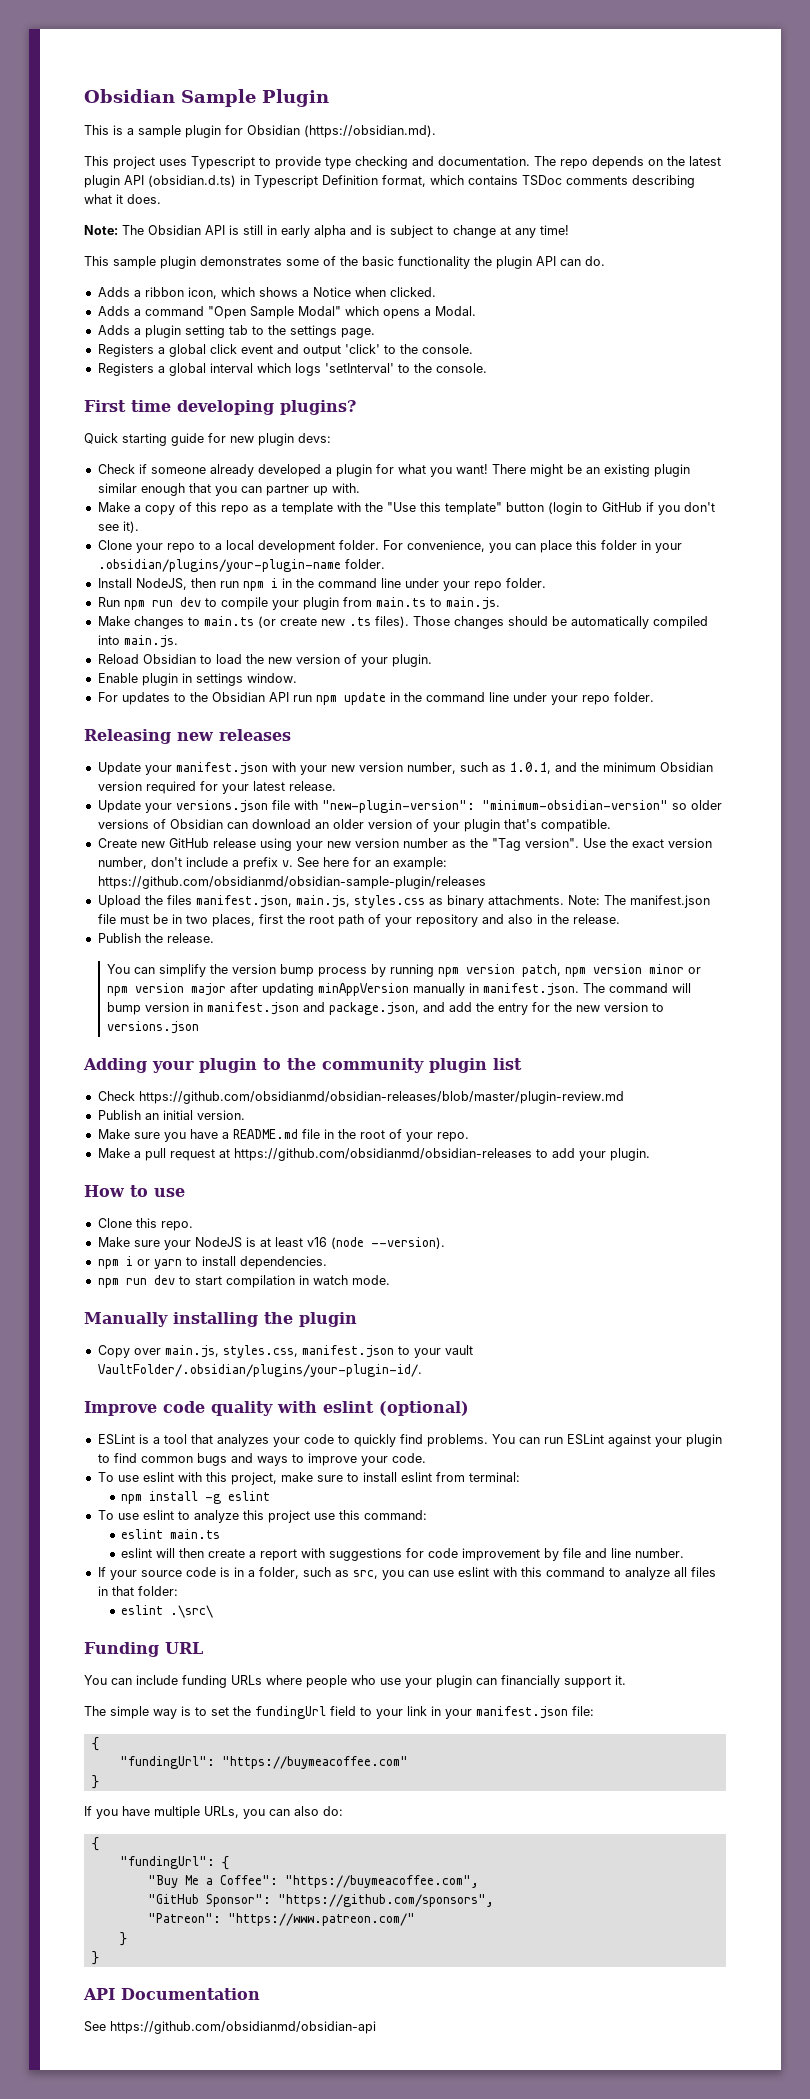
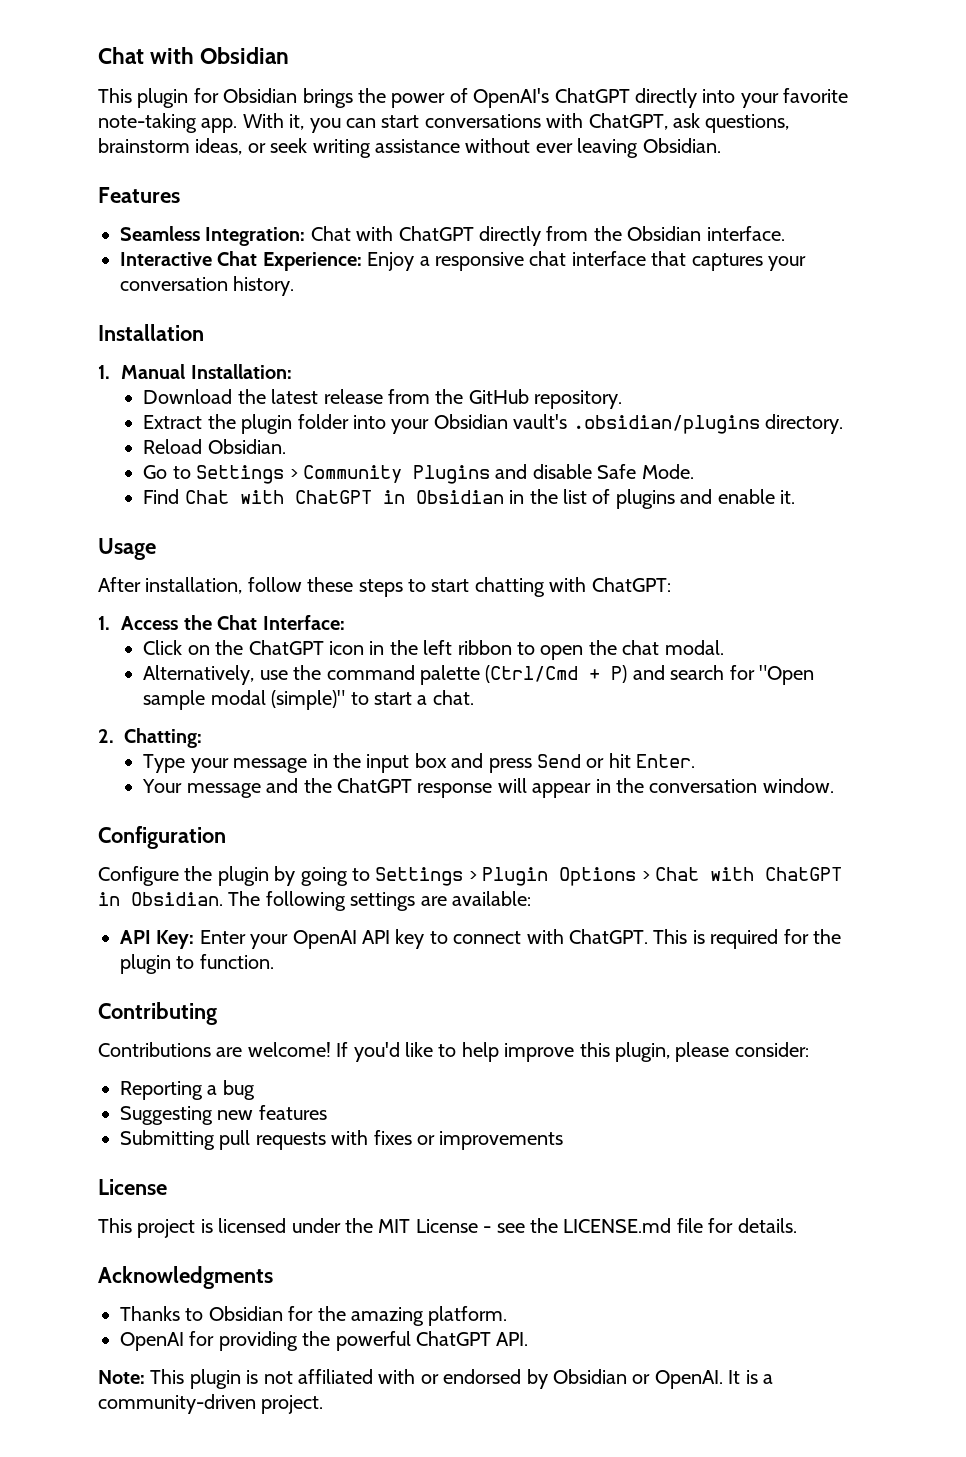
[84,89,329,107] [84,125,436,138] [84,156,721,169] [84,175,695,188] [84,194,161,204] [84,225,569,238] [84,256,605,269] [97,287,436,299] [97,306,476,319] [97,325,375,338] [97,344,473,357] [97,363,487,376] [84,400,356,415] [84,433,331,446] [97,464,690,477] [97,483,360,496] [97,502,715,515] [97,521,139,533] [97,540,682,553] [97,559,385,572] [97,578,546,591] [97,597,500,610] [97,616,708,629] [97,635,178,648] [97,654,432,667] [97,673,297,686] [97,692,654,705] [84,729,291,744] [97,762,713,775] [97,781,336,794] [97,800,722,813] [97,819,611,832] [97,838,712,851] [97,857,447,870] [97,876,486,889] [97,895,710,908] [97,914,620,927] [97,933,214,943] [107,964,702,977] [107,983,692,996] [107,1002,665,1015] [107,1021,200,1034] [83,1058,522,1073] [97,1091,624,1104] [97,1110,245,1120] [97,1129,469,1142] [97,1148,650,1161] [84,1185,185,1197] [97,1218,193,1231] [97,1237,445,1250] [97,1256,327,1269] [97,1275,390,1288] [84,1312,357,1327] [97,1345,473,1358] [97,1364,422,1377] [84,1401,469,1416] [97,1434,722,1447] [97,1453,426,1466] [97,1472,520,1485] [120,1491,270,1504] [97,1510,427,1523] [120,1529,220,1539] [120,1548,684,1561] [97,1567,716,1580] [97,1586,178,1596] [120,1605,213,1618] [84,1642,203,1657] [84,1675,626,1688] [84,1706,594,1719] [91,1737,99,1751] [119,1756,408,1769] [91,1775,99,1789] [84,1806,343,1819] [91,1837,99,1851] [119,1856,229,1870] [147,1875,479,1888] [147,1894,494,1907] [147,1913,415,1926] [119,1932,127,1946] [91,1951,99,1965] [83,1988,260,2000] [84,2021,376,2034] Obsidian Sample Plugin // This is a sample plugin for Obsidian (https://obsidian.md). // This project uses Typescript to provide type checking and documentation. The repo depends on the latest plugin API (obsidian.d.ts) in Typescript Definition format, which contains TSDoc comments describing what it does. // Note: The Obsidian API is still in early alpha and is subject to change at any time! // This sample plugin demonstrates some of the basic functionality the plugin API can do. // Adds a ribbon icon, which shows a Notice when clicked. // Adds a command "Open Sample Modal" which opens a Modal. // Adds a plugin setting tab to the settings page. // Registers a global click event and output 'click' to the console. // Registers a global interval which logs 'setInterval' to the console. // First time developing plugins? // Quick starting guide for new plugin devs: // Check if someone already developed a plugin for what you want! There might be an existing plugin similar enough that you can partner up with. // Make a copy of this repo as a template with the "Use this template" button (login to GitHub if you don't see it). // Clone your repo to a local development folder. For convenience, you can place this folder in your .obsidian/plugins/your-plugin-name folder. // Install NodeJS, then run npm i in the command line under your repo folder. // Run npm run dev to compile your plugin from main.ts to main.js. // Make changes to main.ts (or create new .ts files). Those changes should be automatically compiled into main.js. // Reload Obsidian to load the new version of your plugin. // Enable plugin in settings window. // For updates to the Obsidian API run npm update in the command line under your repo folder. // Releasing new releases // Update your manifest.json with your new version number, such as 1.0.1, and the minimum Obsidian version required for your latest release. // Update your versions.json file with "new-plugin-version": "minimum-obsidian-version" so older versions of Obsidian can download an older version of your plugin that's compatible. // Create new GitHub release using your new version number as the "Tag version". Use the exact version number, don't include a prefix v. See here for an example: https://github.com/obsidianmd/obsidian-sample-plugin/releases // Upload the files manifest.json, main.js, styles.css as binary attachments. Note: The manifest.json file must be in two places, first the root path of your repository and also in the release. // Publish the release. // You can simplify the version bump process by running npm version patch, npm version minor or npm version major after updating minAppVersion manually in manifest.json. The command will bump version in manifest.json and package.json, and add the entry for the new version to versions.json // Adding your plugin to the community plugin list // Check https://github.com/obsidianmd/obsidian-releases/blob/master/plugin-review.md // Publish an initial version. // Make sure you have a README.md file in the root of your repo. // Make a pull request at https://github.com/obsidianmd/obsidian-releases to add your plugin. // How to use // Clone this repo. // Make sure your NodeJS is at least v16 (node --version). // npm i or yarn to install dependencies. // npm run dev to start compilation in watch mode. // Manually installing the plugin // Copy over main.js, styles.css, manifest.json to your vault VaultFolder/.obsidian/plugins/your-plugin-id/. // Improve code quality with eslint (optional) // ESLint is a tool that analyzes your code to quickly find problems. You can run ESLint against your plugin to find common bugs and ways to improve your code. // To use eslint with this project, make sure to install eslint from terminal: // npm install -g eslint // To use eslint to analyze this project use this command: // eslint main.ts // eslint will then create a report with suggestions for code improvement by file and line number. // If your source code is in a folder, such as src, you can use eslint with this command to analyze all files in that folder: // eslint .\src\ // Funding URL // You can include funding URLs where people who use your plugin can financially support it. // The simple way is to set the fundingUrl field to your link in your manifest.json file: // { // "fundingUrl": "https://buymeacoffee.com" // } // If you have multiple URLs, you can also do: // { // "fundingUrl": { // "Buy Me a Coffee": "https://buymeacoffee.com", // "GitHub Sponsor": "https://github.com/sponsors", // "Patreon": "https://www.patreon.com/" // } // } // API Documentation // See https://github.com/obsidianmd/obsidian-api -> [98,47,290,64] [98,88,849,108] [98,113,790,133] [98,138,721,158] [98,187,180,203] [120,226,785,246] [120,251,806,271] [120,276,295,296] [98,324,204,341] [98,364,292,379] [143,389,623,409] [143,414,843,434] [143,439,286,454] [143,464,694,484] [143,489,795,509] [98,538,156,560] [98,577,671,597] [98,615,345,630] [143,640,724,660] [143,665,814,685] [143,690,474,710] [98,728,202,748] [143,753,696,773] [142,778,834,798] [98,826,226,849] [98,866,842,886] [98,891,531,911] [120,929,841,949] [120,954,274,974] [98,1002,217,1025] [98,1042,809,1062] [120,1080,255,1100] [120,1105,327,1125] [120,1130,564,1150] [98,1179,167,1195] [98,1218,797,1238] [98,1266,273,1289] [120,1306,508,1326] [120,1331,529,1351] [98,1369,773,1389] [98,1394,324,1414] Chat with Obsidian // This plugin for Obsidian brings the power of OpenAI's ChatGPT directly into your favorite note-taking app. With it, you can start conversations with ChatGPT, ask questions, brainstorm ideas, or seek writing assistance without ever leaving Obsidian. // Features // Seamless Integration: Chat with ChatGPT directly from the Obsidian interface. // Interactive Chat Experience: Enjoy a responsive chat interface that captures your conversation history. // Installation // 1. Manual Installation: // Download the latest release from the GitHub repository. // Extract the plugin folder into your Obsidian vault's .obsidian/plugins directory. // Reload Obsidian. // Go to Settings > Community Plugins and disable Safe Mode. // Find Chat with ChatGPT in Obsidian in the list of plugins and enable it. // Usage // After installation, follow these steps to start chatting with ChatGPT: // 1. Access the Chat Interface: // Click on the ChatGPT icon in the left ribbon to open the chat modal. // Alternatively, use the command palette (Ctrl/Cmd + P) and search for "Open sample modal (simple)" to start a chat. // 2. Chatting: // Type your message in the input box and press Send or hit Enter. // Your message and the ChatGPT response will appear in the conversation window. // Configuration // Configure the plugin by going to Settings > Plugin Options > Chat with ChatGPT in Obsidian. The following settings are available: // API Key: Enter your OpenAI API key to connect with ChatGPT. This is required for the plugin to function. // Contributing // Contributions are welcome! If you'd like to help improve this plugin, please consider: // Reporting a bug // Suggesting new features // Submitting pull requests with fixes or improvements // License // This project is licensed under the MIT License - see the LICENSE.md file for details. // Acknowledgments // Thanks to Obsidian for the amazing platform. // OpenAI for providing the powerful ChatGPT API. // Note: This plugin is not affiliated with or endorsed by Obsidian or OpenAI. It is a community-driven project.

